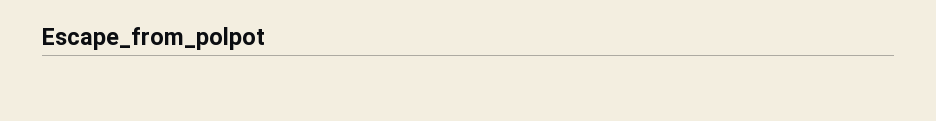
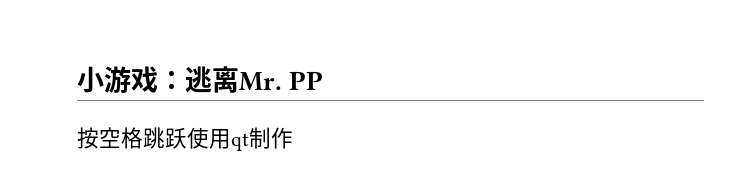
[42,27,265,50] Escape_from_polpot -> [77,66,324,93] [77,127,293,151] 小游戏：逃离Mr. PP // 按空格跳跃使用qt制作

